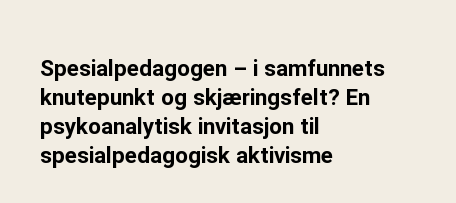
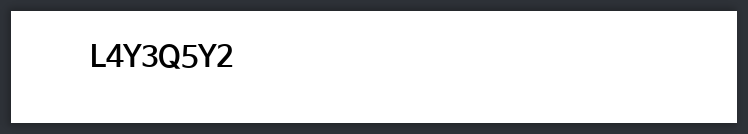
[40,59,386,81] [40,88,371,110] [40,117,321,139] [40,146,334,168] Spesialpedagogen – i samfunnets knutepunkt og skjæringsfelt? En psykoanalytisk invitasjon til spesialpedagogisk aktivisme -> [90,44,233,69] L4Y3Q5Y2

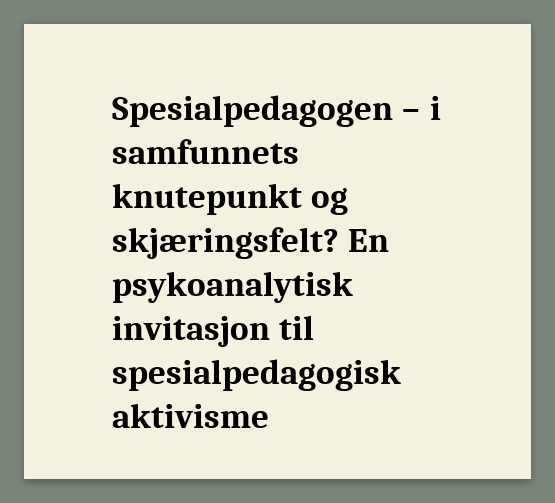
[90,44,233,69] L4Y3Q5Y2 -> [112,95,441,127] [112,139,299,164] [112,183,349,215] [112,227,390,259] [112,271,353,303] [112,315,315,347] [112,359,401,391] [112,403,269,428] Spesialpedagogen – i samfunnets knutepunkt og skjæringsfelt? En psykoanalytisk invitasjon til spesialpedagogisk aktivisme

